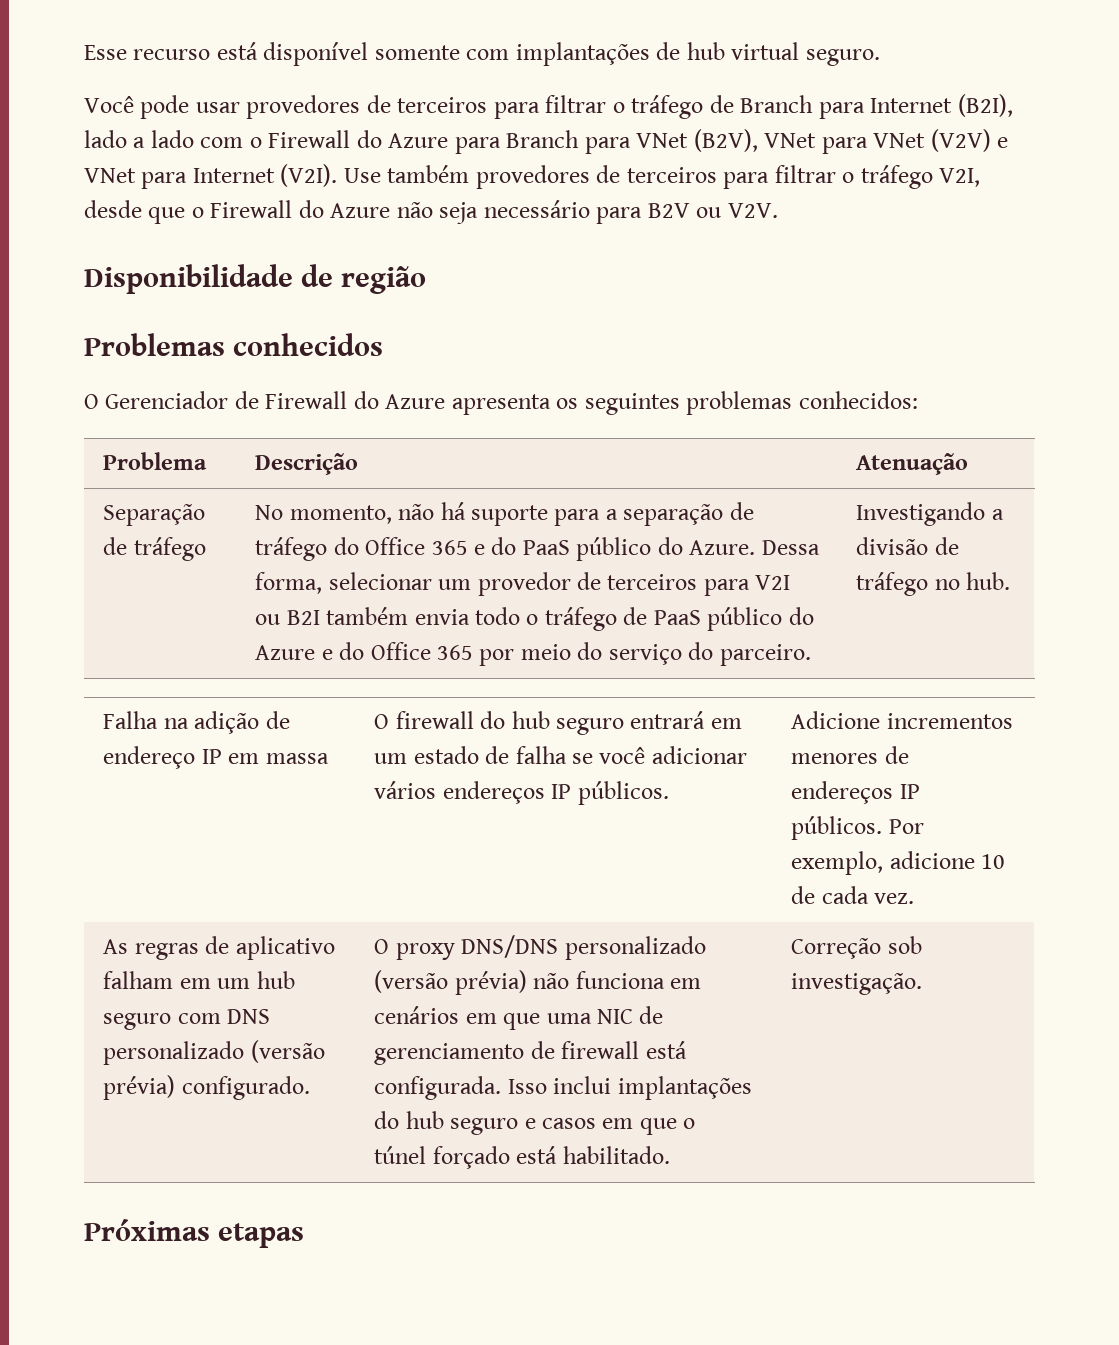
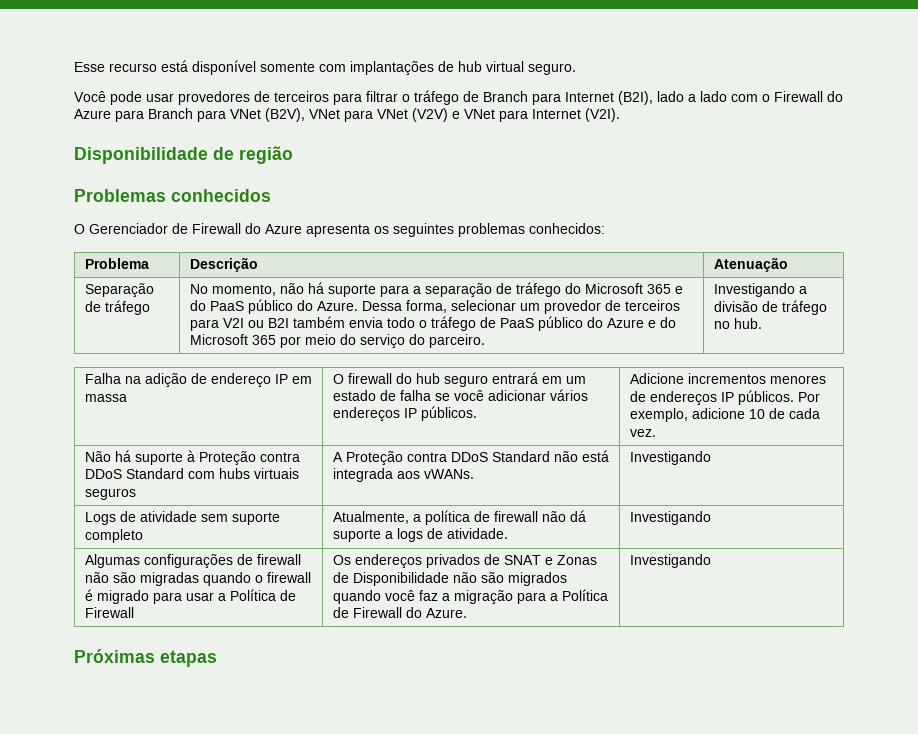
[343,165,981,189] [84,200,778,224] Use também provedores de terceiros para filtrar o tráfego V2I, desde que o Firewall do Azure não seja necessário para B2V ou V2V. -> (620, 115) none
[365,537,426,555] Office -> [584,283,643,294] Microsoft
[370,642,431,660] Office -> [189,334,248,345] Microsoft
[103,936,335,960] [103,971,295,989] [103,1009,271,1030] [103,1040,325,1065] [103,1075,310,1100] [374,935,706,960] [374,970,702,995] [374,1006,664,1030] [374,1041,687,1065] [374,1076,752,1100] [374,1111,696,1135] [374,1146,670,1169] [791,936,922,959] [791,973,923,995] As regras de aplicativo falham em um hub seguro com DNS personalizado (versão prévia) configurado. | O proxy DNS/DNS personalizado (versão prévia) não funciona em cenários em que uma NIC de gerenciamento de firewall está configurada. Isso inclui implantações do hub seguro e casos em que o túnel forçado está habilitado. | Correção sob investigação. -> [84,450,300,465] [84,468,299,479] [84,488,136,500] [332,450,609,465] [332,468,474,482] [629,451,711,465] [84,511,280,525] [84,529,143,543] [332,510,586,525] [332,528,508,542] [629,511,711,525] [84,554,301,568] [84,572,311,586] [84,589,296,604] [84,607,134,618] [332,554,597,568] [332,572,567,586] [332,589,608,604] [332,607,467,618] [629,554,711,568] Não há suporte à Proteção contra DDoS Standard com hubs virtuais seguros | A Proteção contra DDoS Standard não está integrada aos vWANs. | Investigando // Logs de atividade sem suporte completo | Atualmente, a política de firewall não dá suporte a logs de atividade. | Investigando // Algumas configurações de firewall não são migradas quando o firewall é migrado para usar a Política de Firewall | Os endereços privados de SNAT e Zonas de Disponibilidade não são migrados quando você faz a migração para a Política de Firewall do Azure. | Investigando

